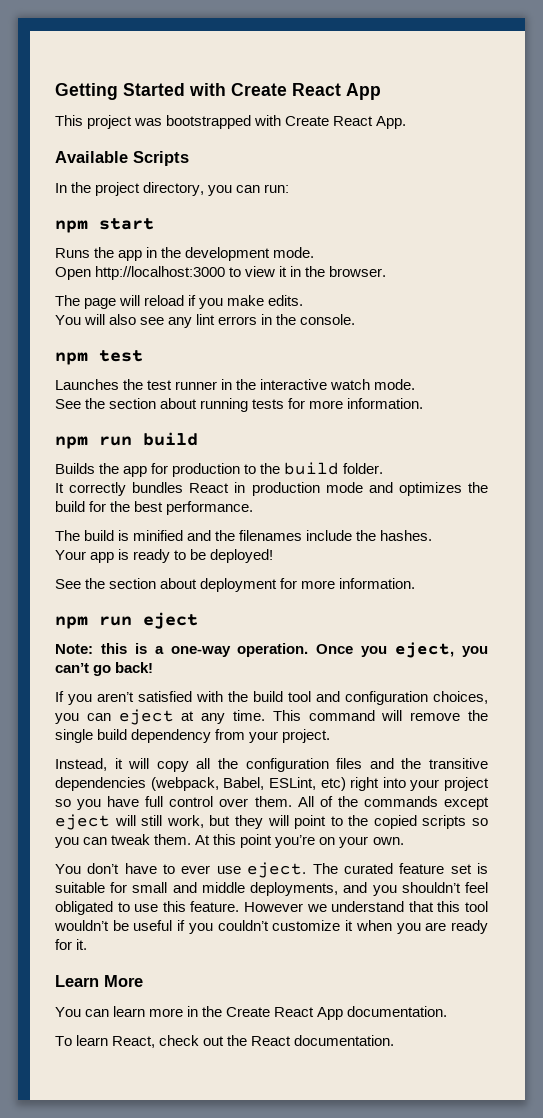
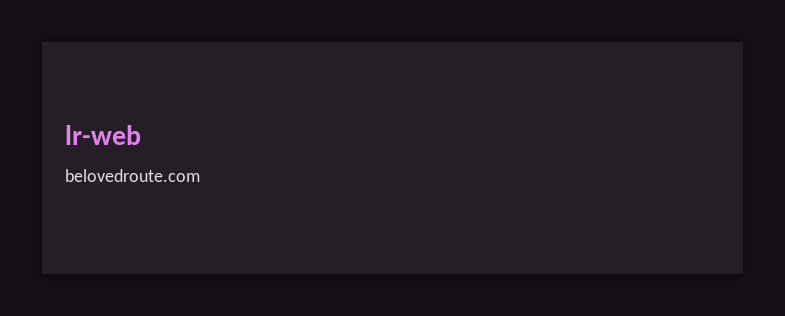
[55,83,381,100] [55,115,407,129] [55,151,189,166] [55,182,290,196] [55,218,154,233] [55,247,315,261] [55,266,387,280] [55,295,304,309] [55,314,356,328] [55,350,143,365] [55,379,416,390] [55,398,424,412] [55,432,198,449] [55,462,384,477] [55,482,488,496] [55,501,254,515] [55,530,433,541] [55,549,274,563] [55,578,416,592] [55,612,198,629] [55,642,489,658] [55,662,154,676] [55,691,488,705] [55,709,489,725] [55,729,331,743] [55,758,489,772] [55,777,489,791] [55,796,489,810] [55,814,488,830] [55,834,404,848] [55,862,489,878] [55,882,489,896] [55,901,489,915] [54,920,489,934] [55,939,88,950] [55,975,143,987] [55,1006,448,1020] [55,1035,395,1048] Getting Started with Create React App // This project was bootstrapped with Create React App. // Available Scripts // In the project directory, you can run: // npm start // Runs the app in the development mode. // Open http://localhost:3000 to view it in the browser. // The page will reload if you make edits. // You will also see any lint errors in the console. // npm test // Launches the test runner in the interactive watch mode. // See the section about running tests for more information. // npm run build // Builds the app for production to the build folder. // It correctly bundles React in production mode and optimizes the build for the best performance. // The build is minified and the filenames include the hashes. // Your app is ready to be deployed! // See the section about deployment for more information. // npm run eject // Note: this is a one-way operation. Once you eject, you can’t go back! // If you aren’t satisfied with the build tool and configuration choices, you can eject at any time. This command will remove the single build dependency from your project. // Instead, it will copy all the configuration files and the transitive dependencies (webpack, Babel, ESLint, etc) right into your project so you have full control over them. All of the commands except eject will still work, but they will point to the copied scripts so you can tweak them. At this point you’re on your own. // You don’t have to ever use eject. The curated feature set is suitable for small and middle deployments, and you shouldn’t feel obligated to use this feature. However we understand that this tool wouldn’t be useful if you couldn’t customize it when you are ready for it. // Learn More // You can learn more in the Create React App documentation. // To learn React, check out the React documentation. -> [65,125,141,145] [65,169,200,182] lr-web // belovedroute.com

